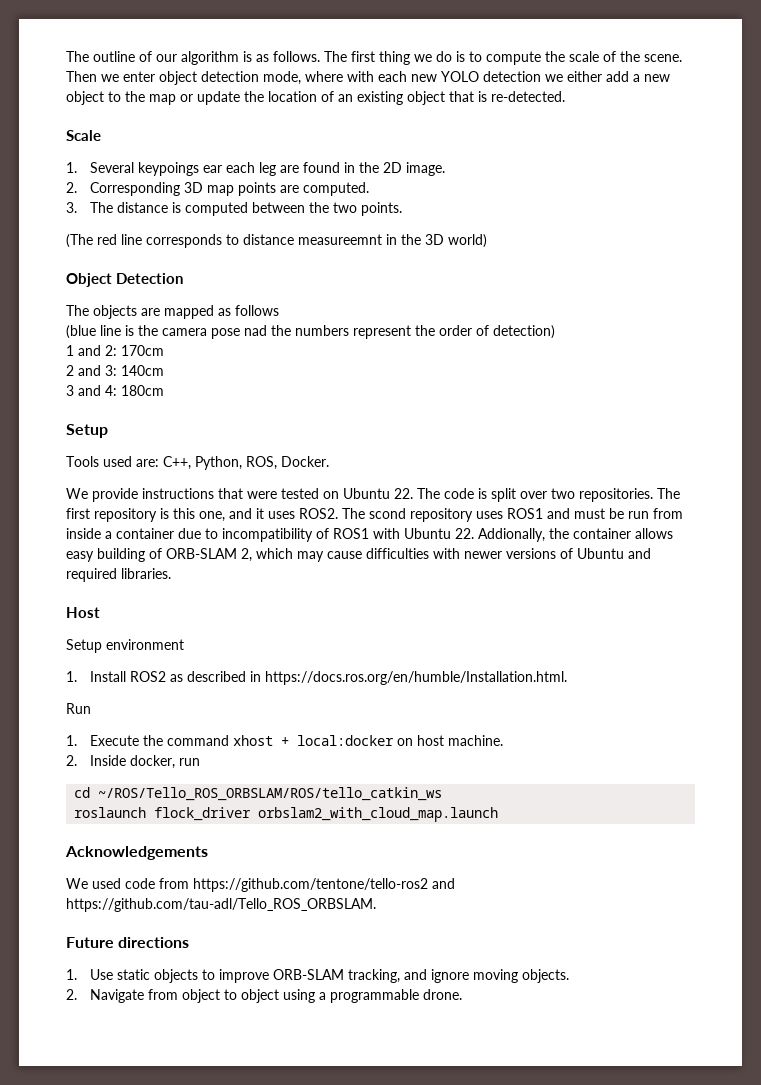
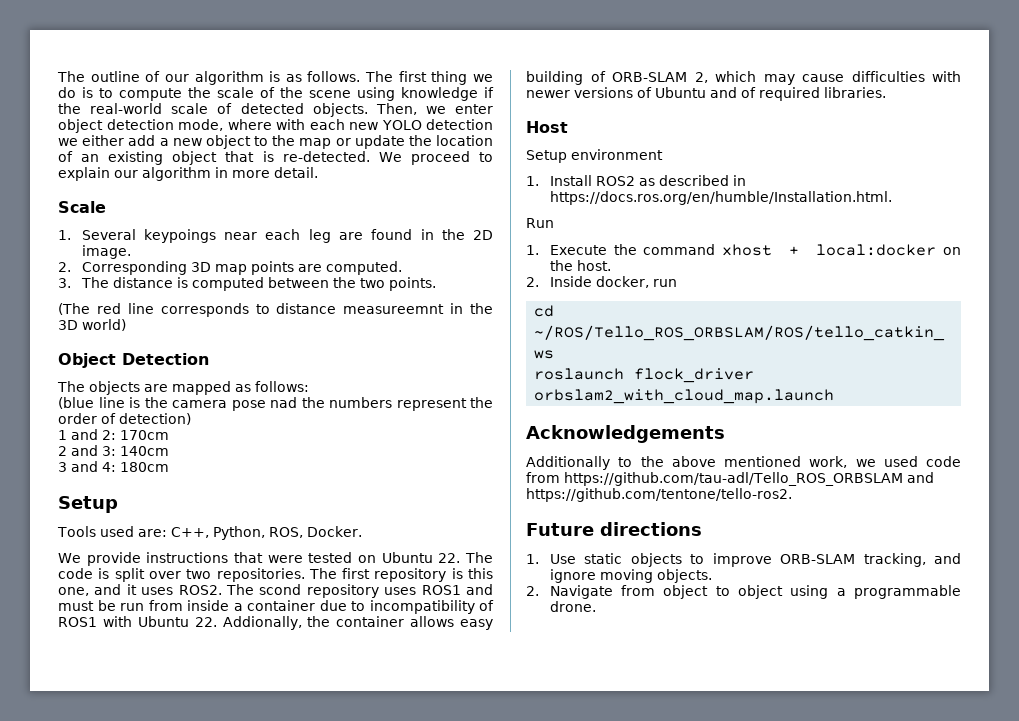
[644,54,682,62] [66,71,97,82] scene. Then -> [309,87,494,101] [58,103,417,117] scene using knowledge if the real-world scale of detected objects. Then,
(565, 96) none -> [378,151,493,165] [58,167,318,181] We proceed to explain our algorithm in more detail.
[202,165,222,173] ear -> [224,232,258,240] near
[235,305,279,316] follows -> [255,381,309,392] follows:
(651, 553) none -> [741,87,756,98] of
[416,735,503,746] host machine. -> [549,260,611,271] the host.
[66,878,455,892] [66,898,376,912] We used code from https://github.com/tentone/tello-ros2 and https://github.com/tau-adl/Tello_ROS_ORBSLAM. -> [526,456,961,470] [526,472,934,486] [526,488,792,502] Additionally to the above mentioned work, we used code from https://github.com/tau-adl/Tello_ROS_ORBSLAM and https://github.com/tentone/tello-ros2.

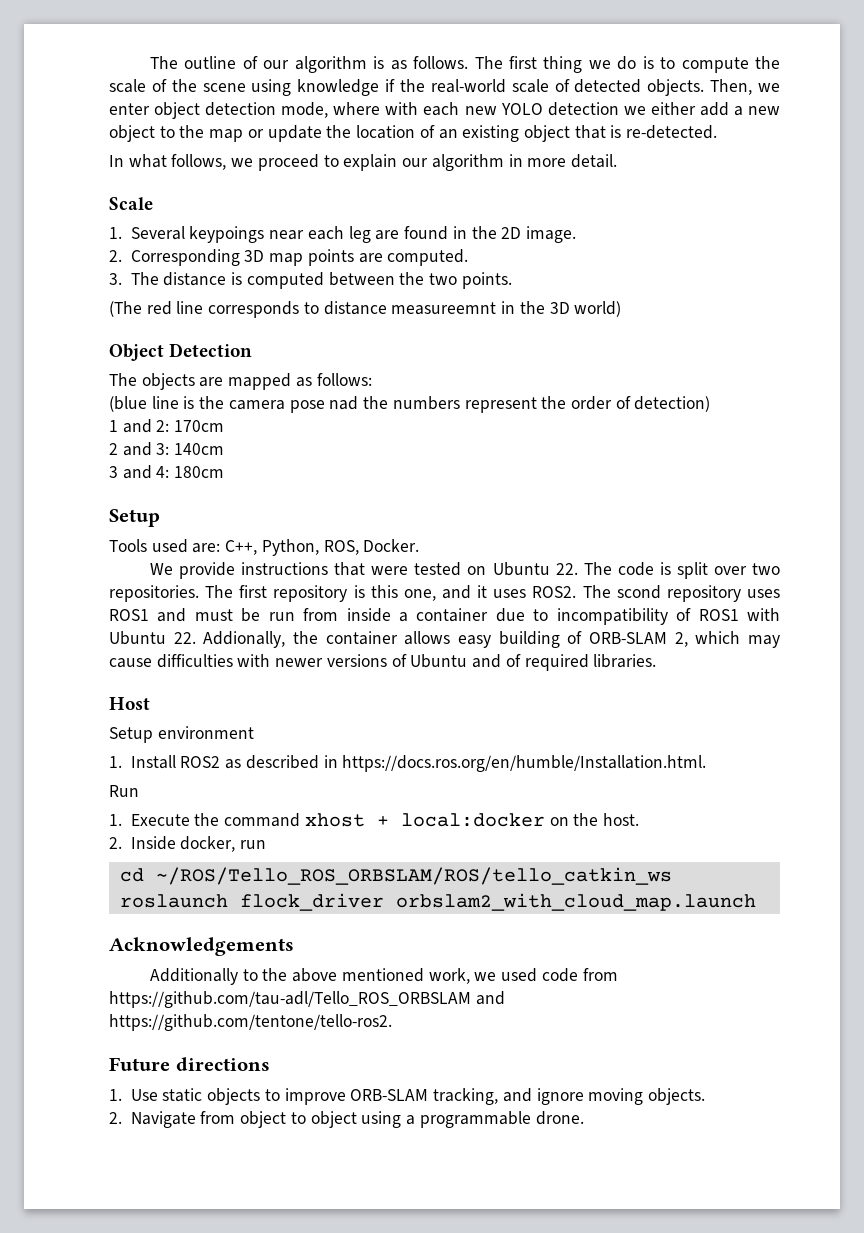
[378,152,402,162] We -> [109,154,254,170] // In what follows, we

